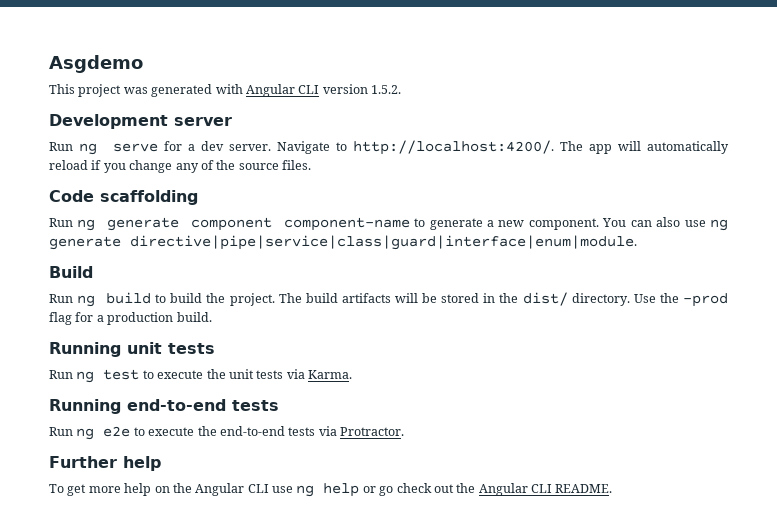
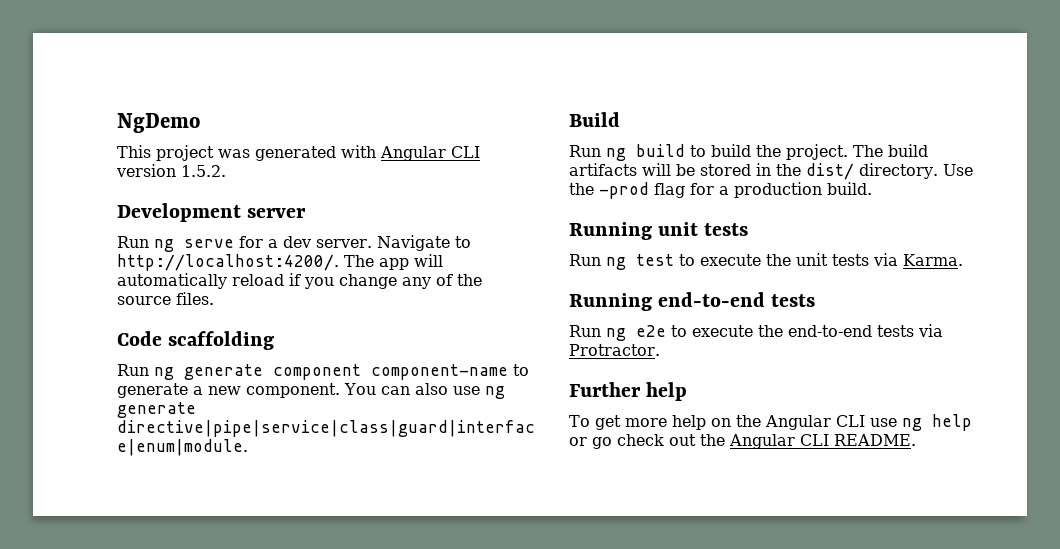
[49,55,143,73] Asgdemo -> [117,113,200,133] NgDemo

